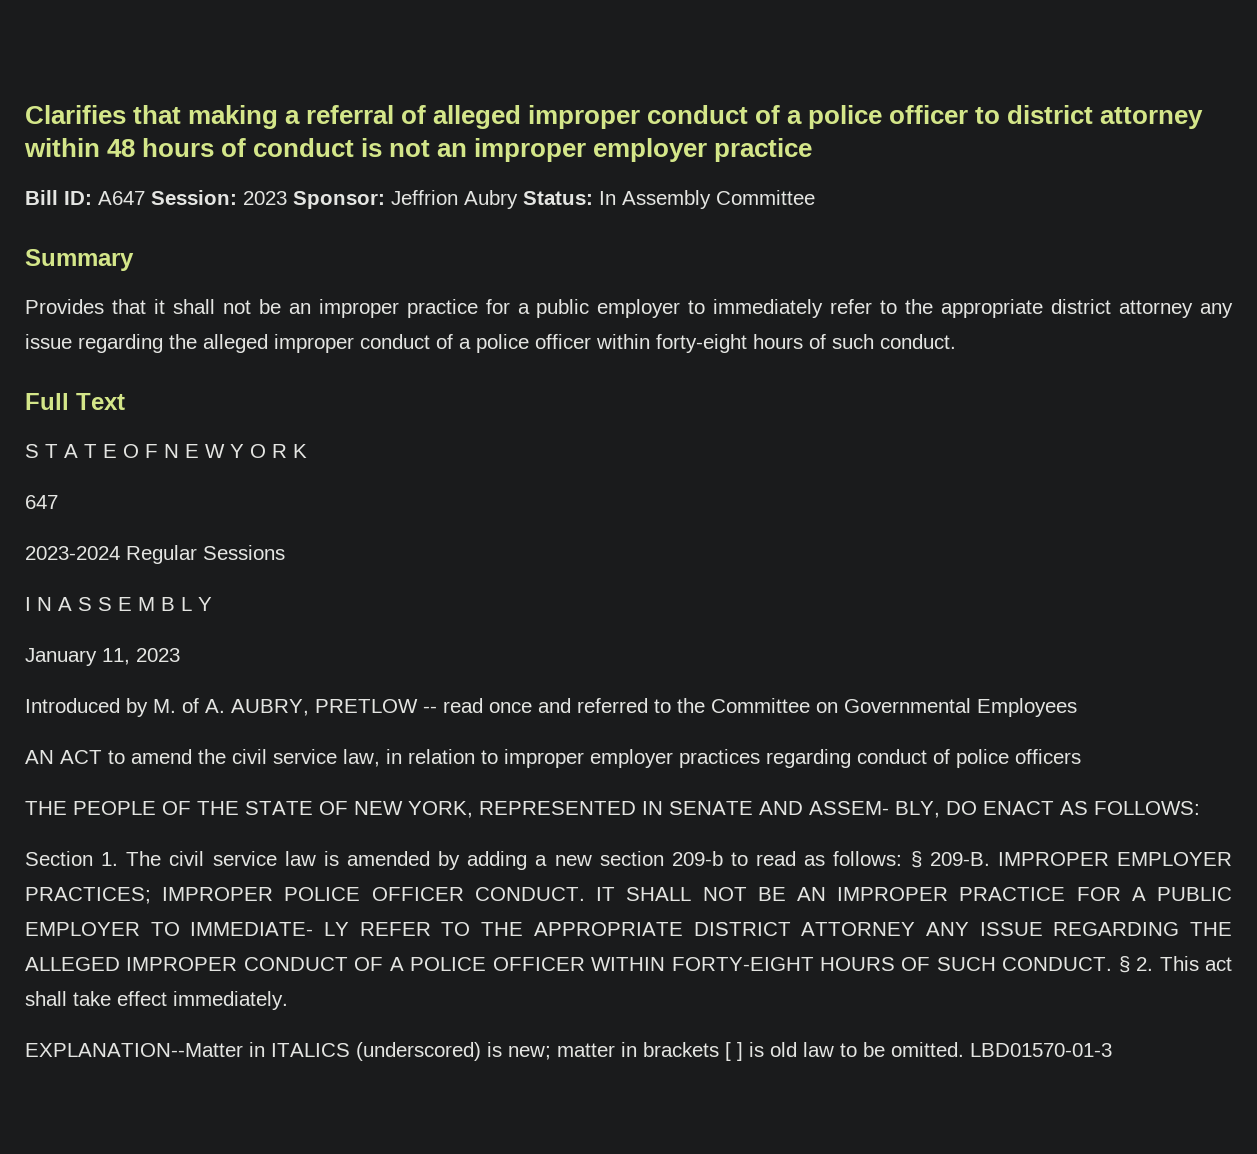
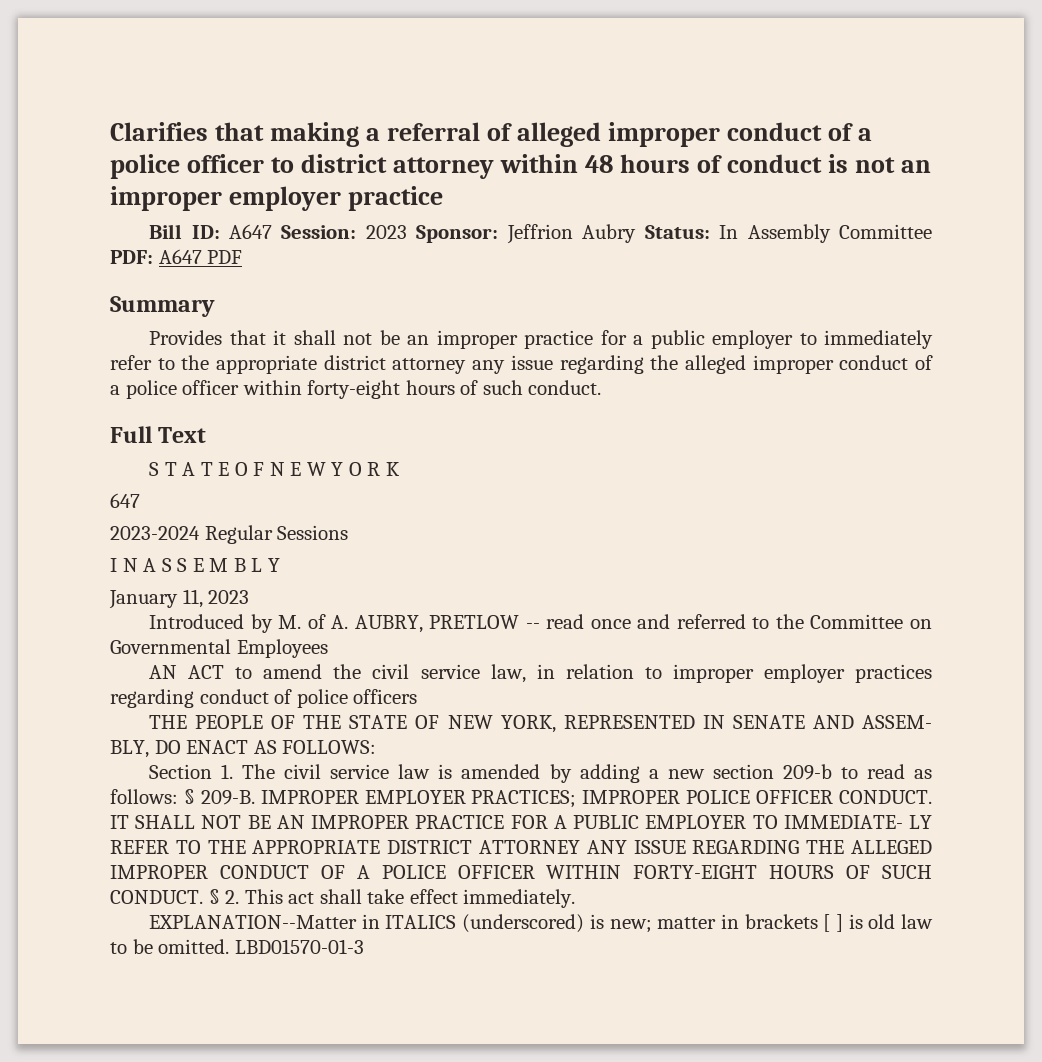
(815, 197) none -> [110,249,243,264] PDF: A647 PDF

